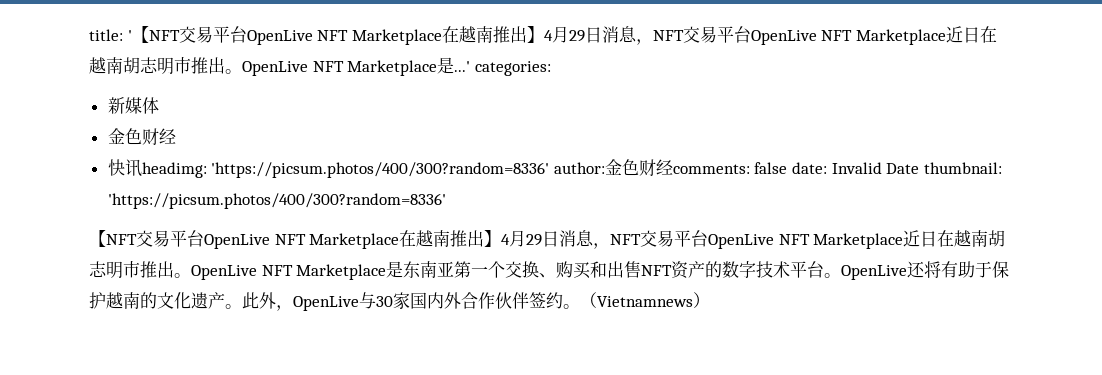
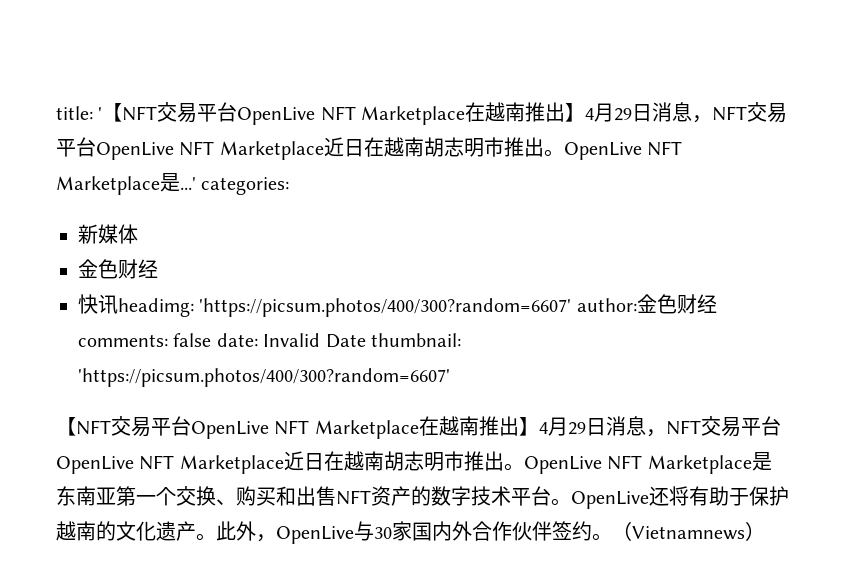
[211,162,550,178] 'https://picsum.photos/400/300?random=8336' -> [199,298,572,317] 'https://picsum.photos/400/300?random=6607'
[107,193,446,209] 'https://picsum.photos/400/300?random=8336' -> [78,368,450,387] 'https://picsum.photos/400/300?random=6607'

